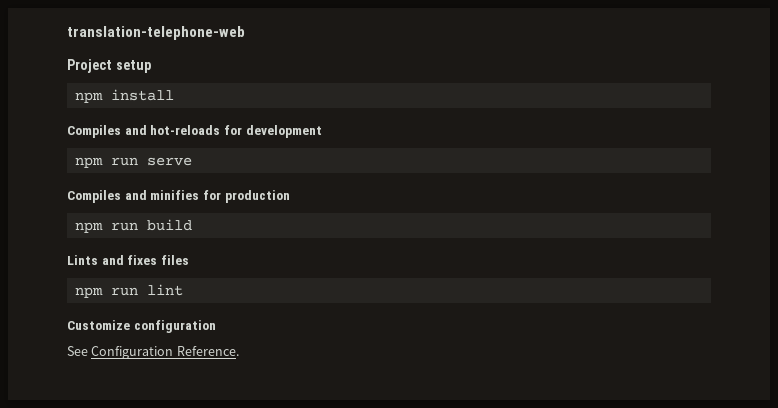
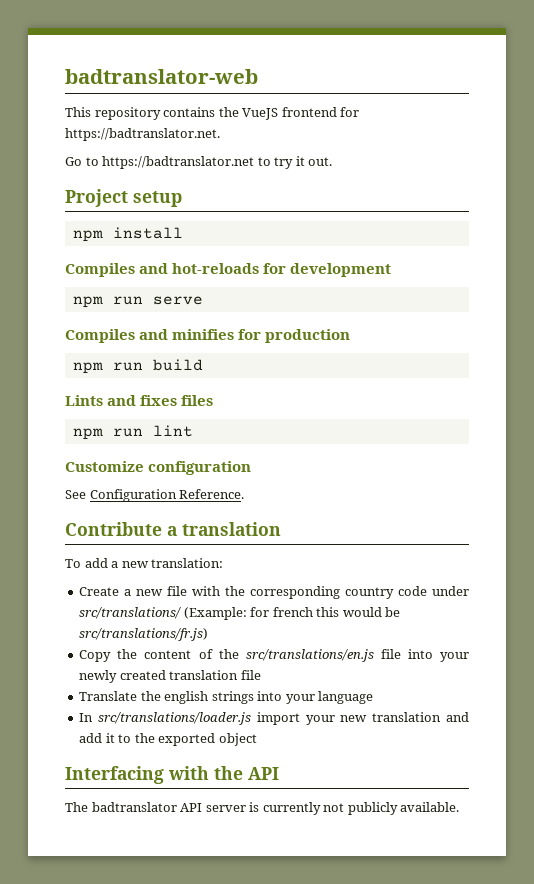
[67,26,245,40] translation-telephone-web -> [65,69,258,84] [65,107,360,120] [65,128,220,141] [65,156,333,169] badtranslator-web // This repository contains the VueJS frontend for https://badtranslator.net. // Go to https://badtranslator.net to try it out.
(239, 351) none -> [65,522,281,536] [65,558,224,568] [79,586,469,599] [79,607,401,620] [79,628,209,641] [79,649,469,662] [79,670,261,683] [79,691,374,704] [79,712,469,725] [79,733,257,746] [65,766,279,784] [65,802,460,815] // Contribute a translation // To add a new translation: // Create a new file with the corresponding country code under src/translations/ (Example: for french this would be src/translations/fr.js) // Copy the content of the src/translations/en.js file into your newly created translation file // Translate the english strings into your language // In src/translations/loader.js import your new translation and add it to the exported object // Interfacing with the API // The badtranslator API server is currently not publicly available.

